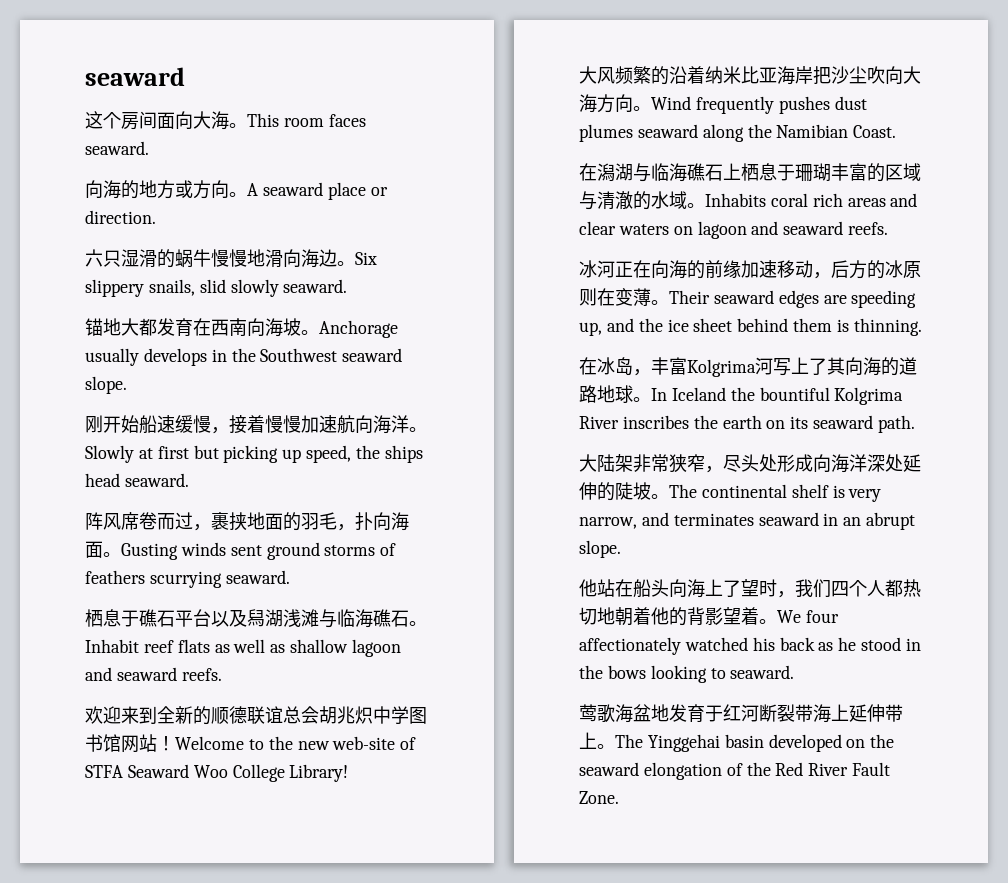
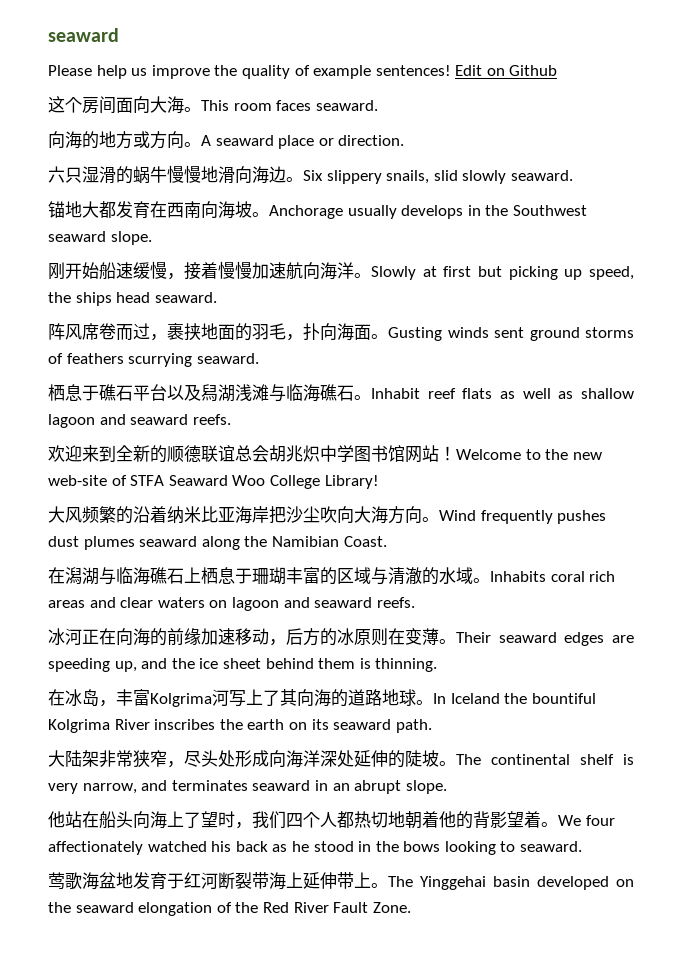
[85,67,185,86] seaward -> [48,28,119,42] [48,65,558,79] seaward // Please help us improve the quality of example sentences! Edit on Github

